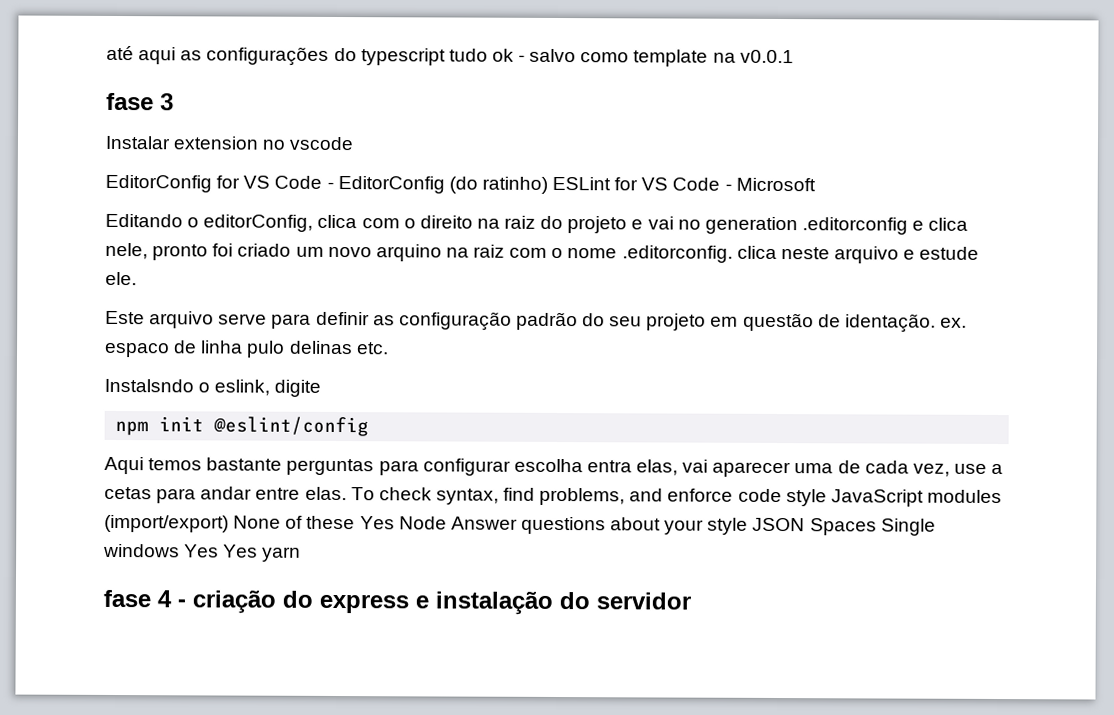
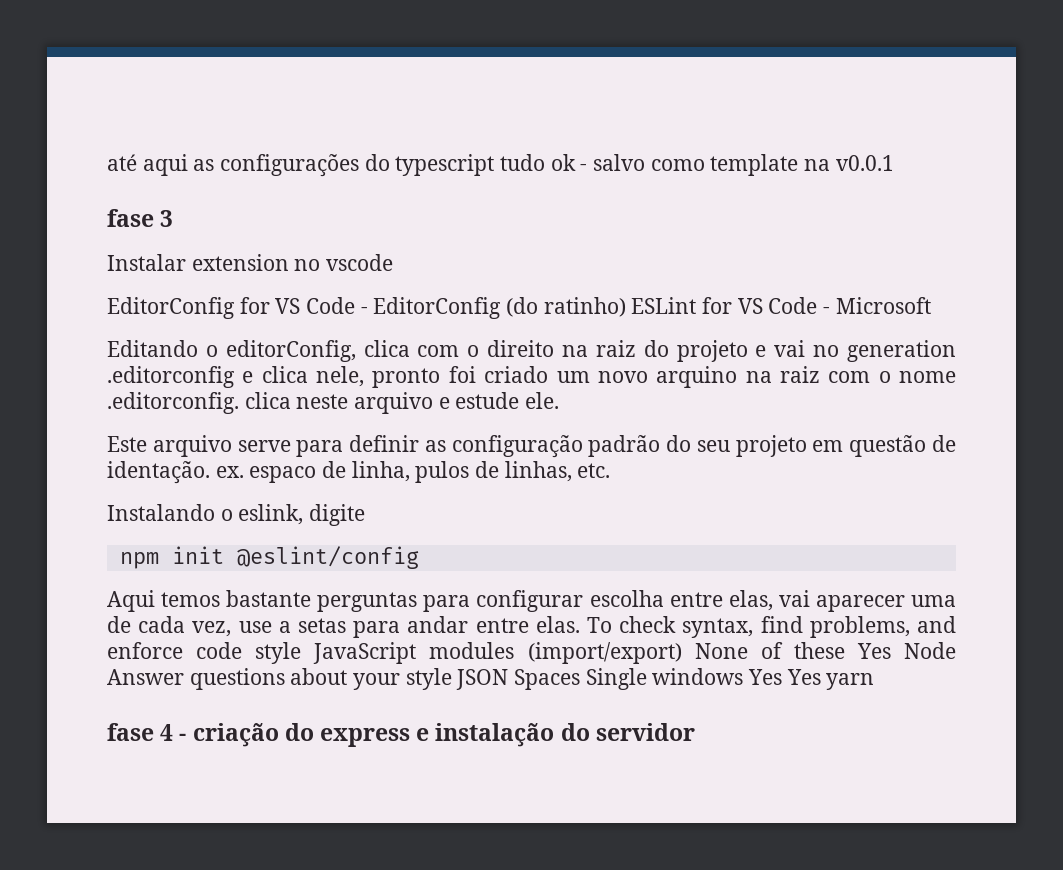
[201,340,353,358] linha pulo delinas -> [351,461,572,483] linha, pulos de linhas,
[104,378,194,393] Instalsndo -> [107,504,215,521] Instalando
[586,460,632,473] entra -> [669,592,723,607] entre
[104,486,152,500] cetas -> [297,618,346,633] setas

